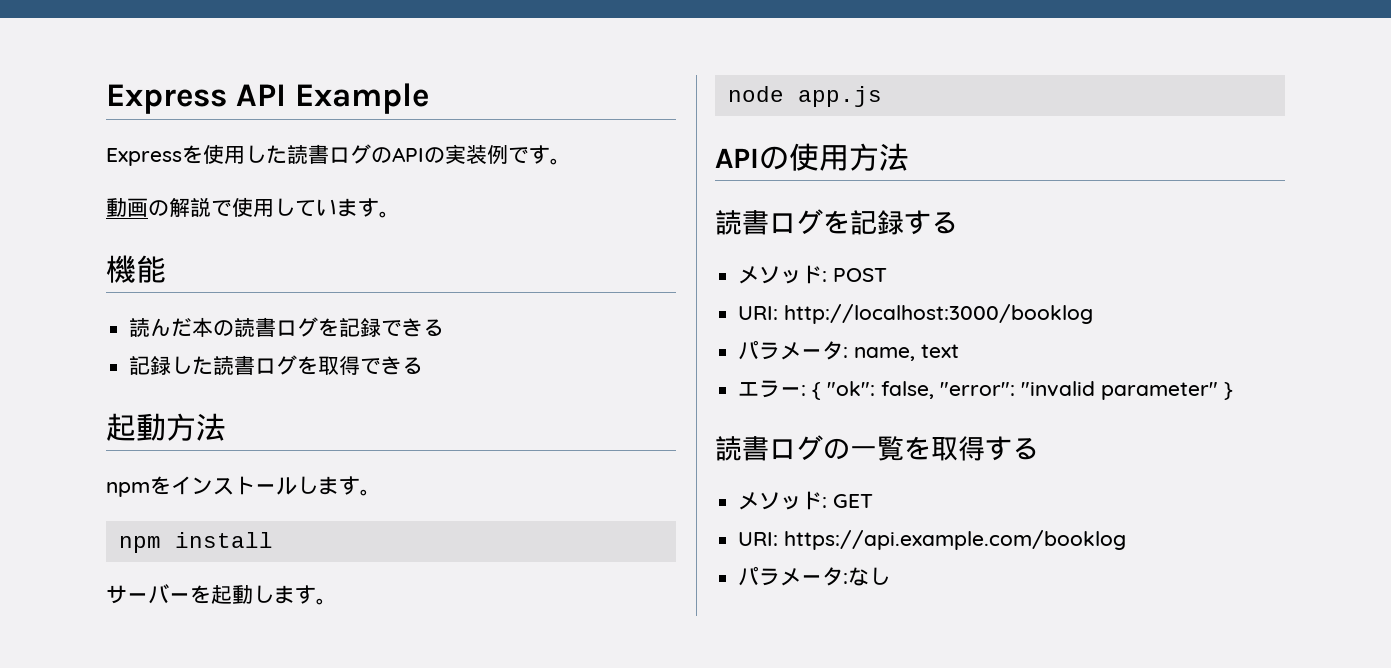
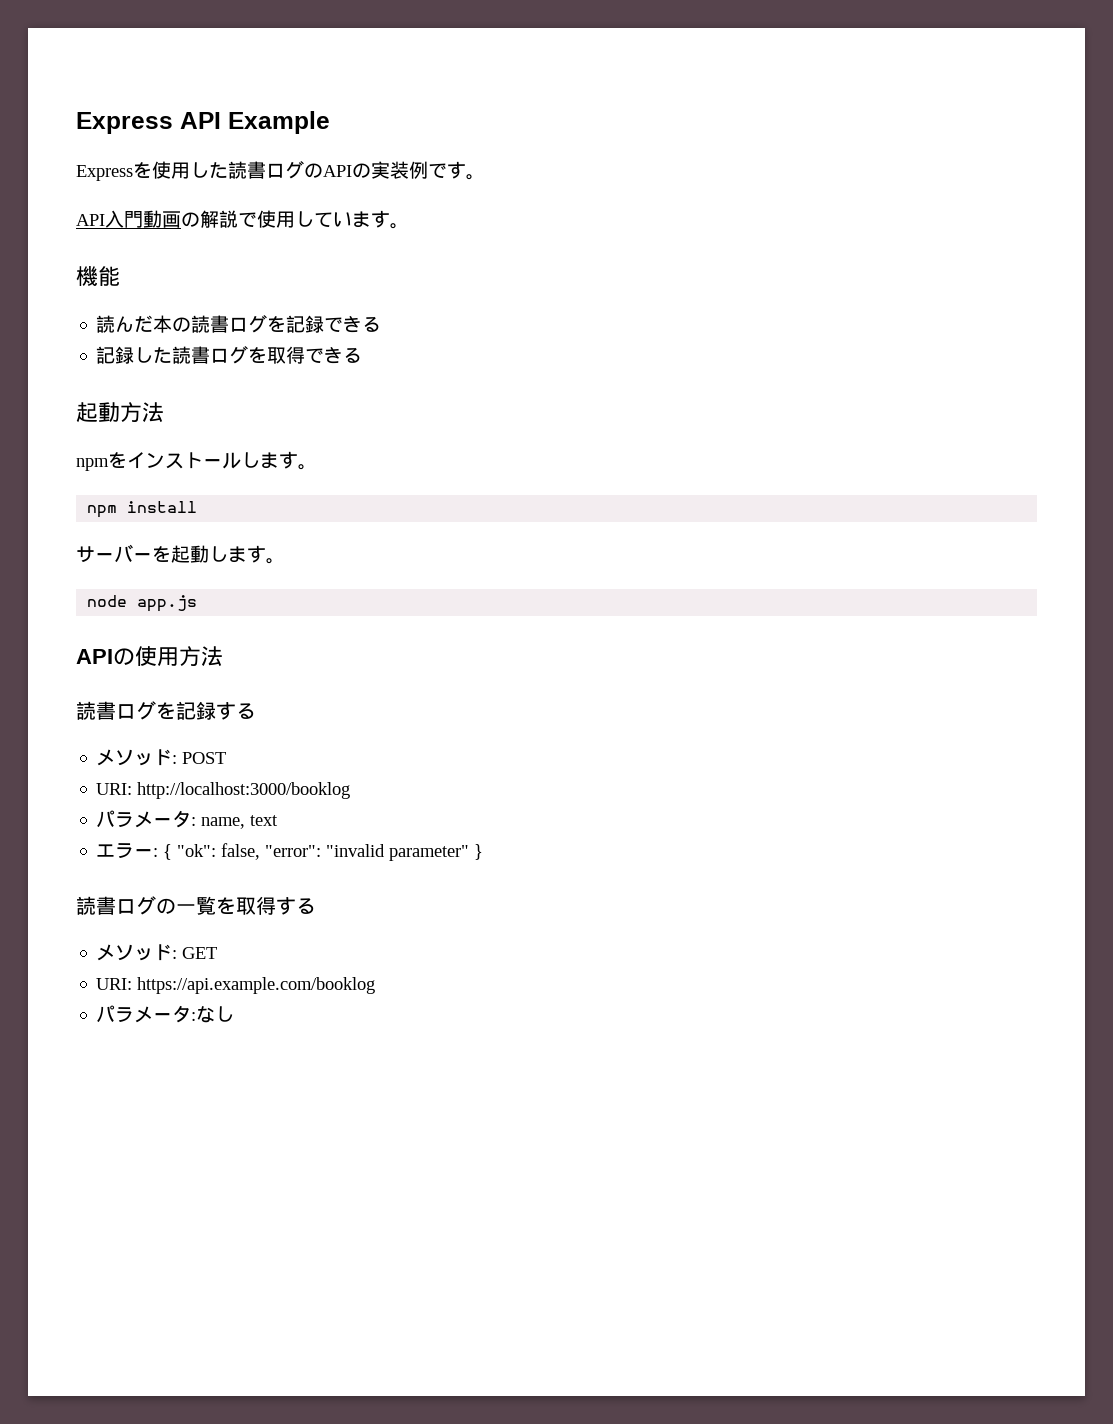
(571, 161) none -> [76,210,143,228] API入門

